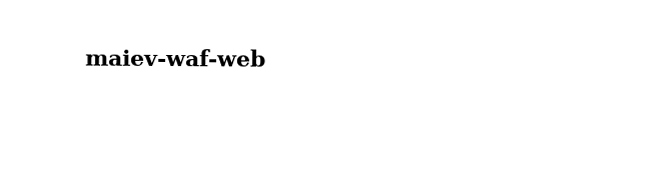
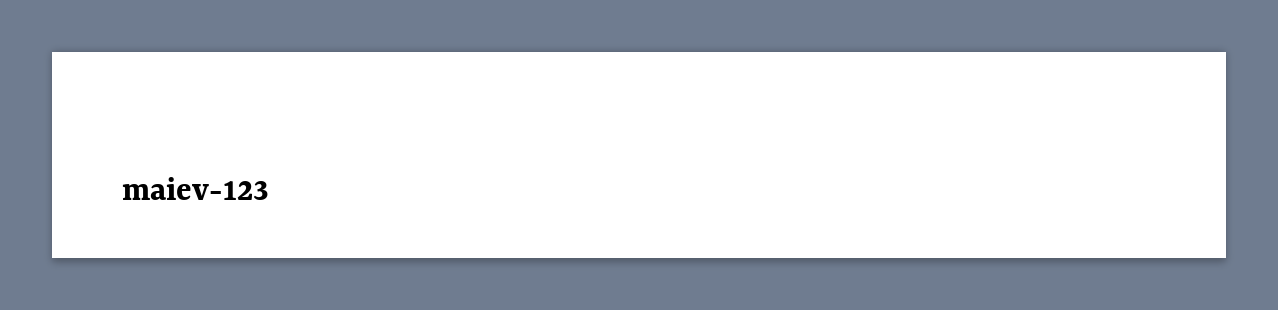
[85,48,266,67] maiev-waf-web -> [122,177,269,200] maiev-123

